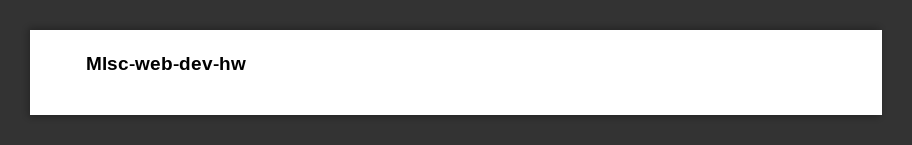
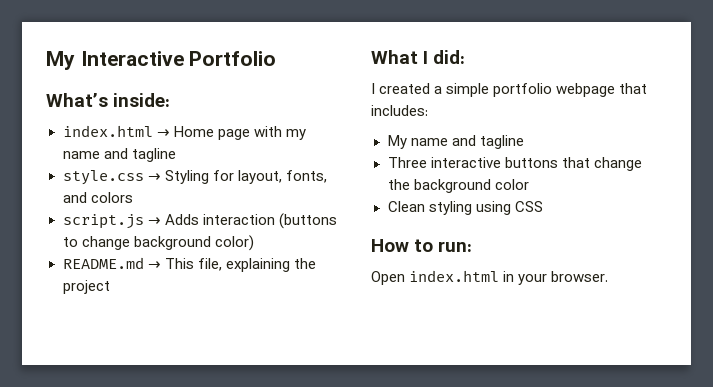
[86,57,246,70] Mlsc-web-dev-hw -> [46,51,277,70] [46,93,171,107] [62,125,306,140] [62,148,176,162] [62,170,327,185] [62,192,133,203] [62,213,337,229] [62,235,254,251] [62,257,316,272] [62,280,110,294] [371,50,466,64] [371,83,648,97] [371,105,428,116] [387,135,524,149] [387,157,642,171] [387,179,529,193] [387,201,543,215] [371,239,473,252] [371,270,609,285] My Interactive Portfolio // What’s inside: // index.html → Home page with my name and tagline // style.css → Styling for layout, fonts, and colors // script.js → Adds interaction (buttons to change background color) // README.md → This file, explaining the project // What I did: // I created a simple portfolio webpage that includes: // My name and tagline // Three interactive buttons that change the background color // Clean styling using CSS // How to run: // Open index.html in your browser.

